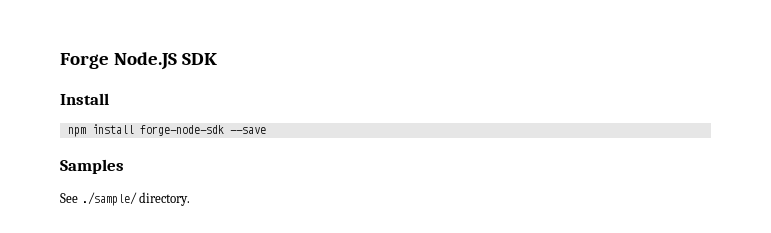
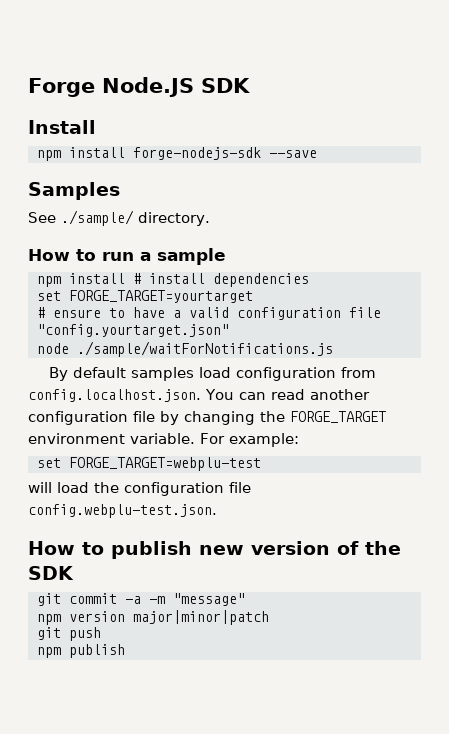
[139,125,224,136] forge-node-sdk -> [133,147,261,160] forge-nodejs-sdk
(191, 199) none -> [28,248,226,265] [37,273,309,287] [37,290,253,303] [37,307,381,320] [37,324,229,337] [37,341,333,357] [49,367,377,381] [28,389,370,402] [28,411,386,425] [28,433,299,447] [37,457,261,471] [28,482,251,496] [28,504,217,518] [28,541,401,559] [28,566,74,580] [37,593,245,606] [37,610,269,625] [37,627,101,641] [37,644,125,658] // How to run a sample // npm install # install dependencies // set FORGE_TARGET=yourtarget // # ensure to have a valid configuration file "config.yourtarget.json" // node ./sample/waitForNotifications.js // By default samples load configuration from config.localhost.json. You can read another configuration file by changing the FORGE_TARGET environment variable. For example: // set FORGE_TARGET=webplu-test // will load the configuration file config.webplu-test.json. // How to publish new version of the SDK // git commit -a -m "message" // npm version major|minor|patch // git push // npm publish

